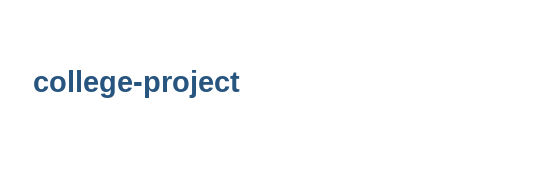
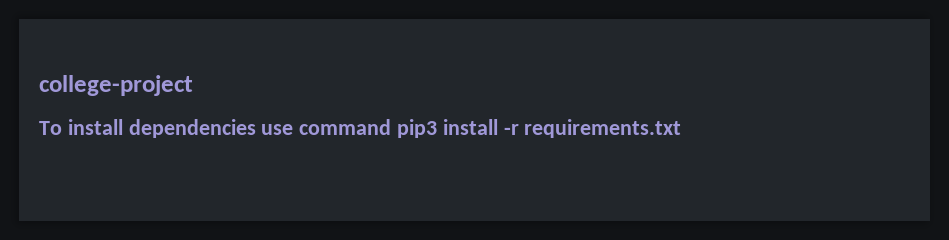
(240, 84) none -> [39,119,682,138] // To install dependencies use command pip3 install -r requirements.txt

